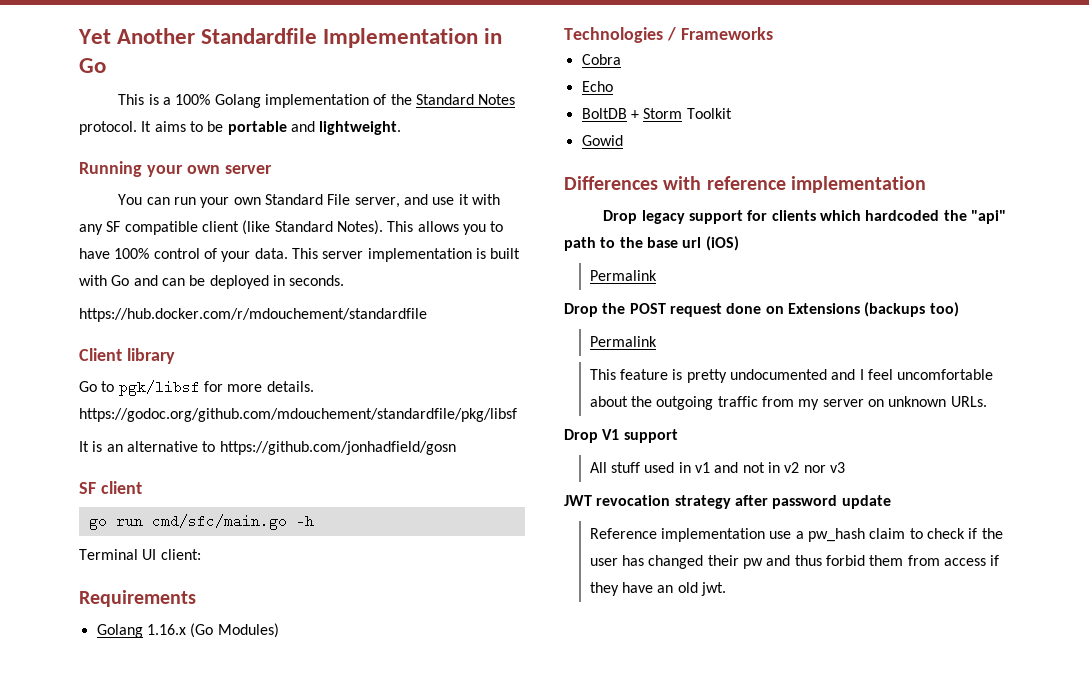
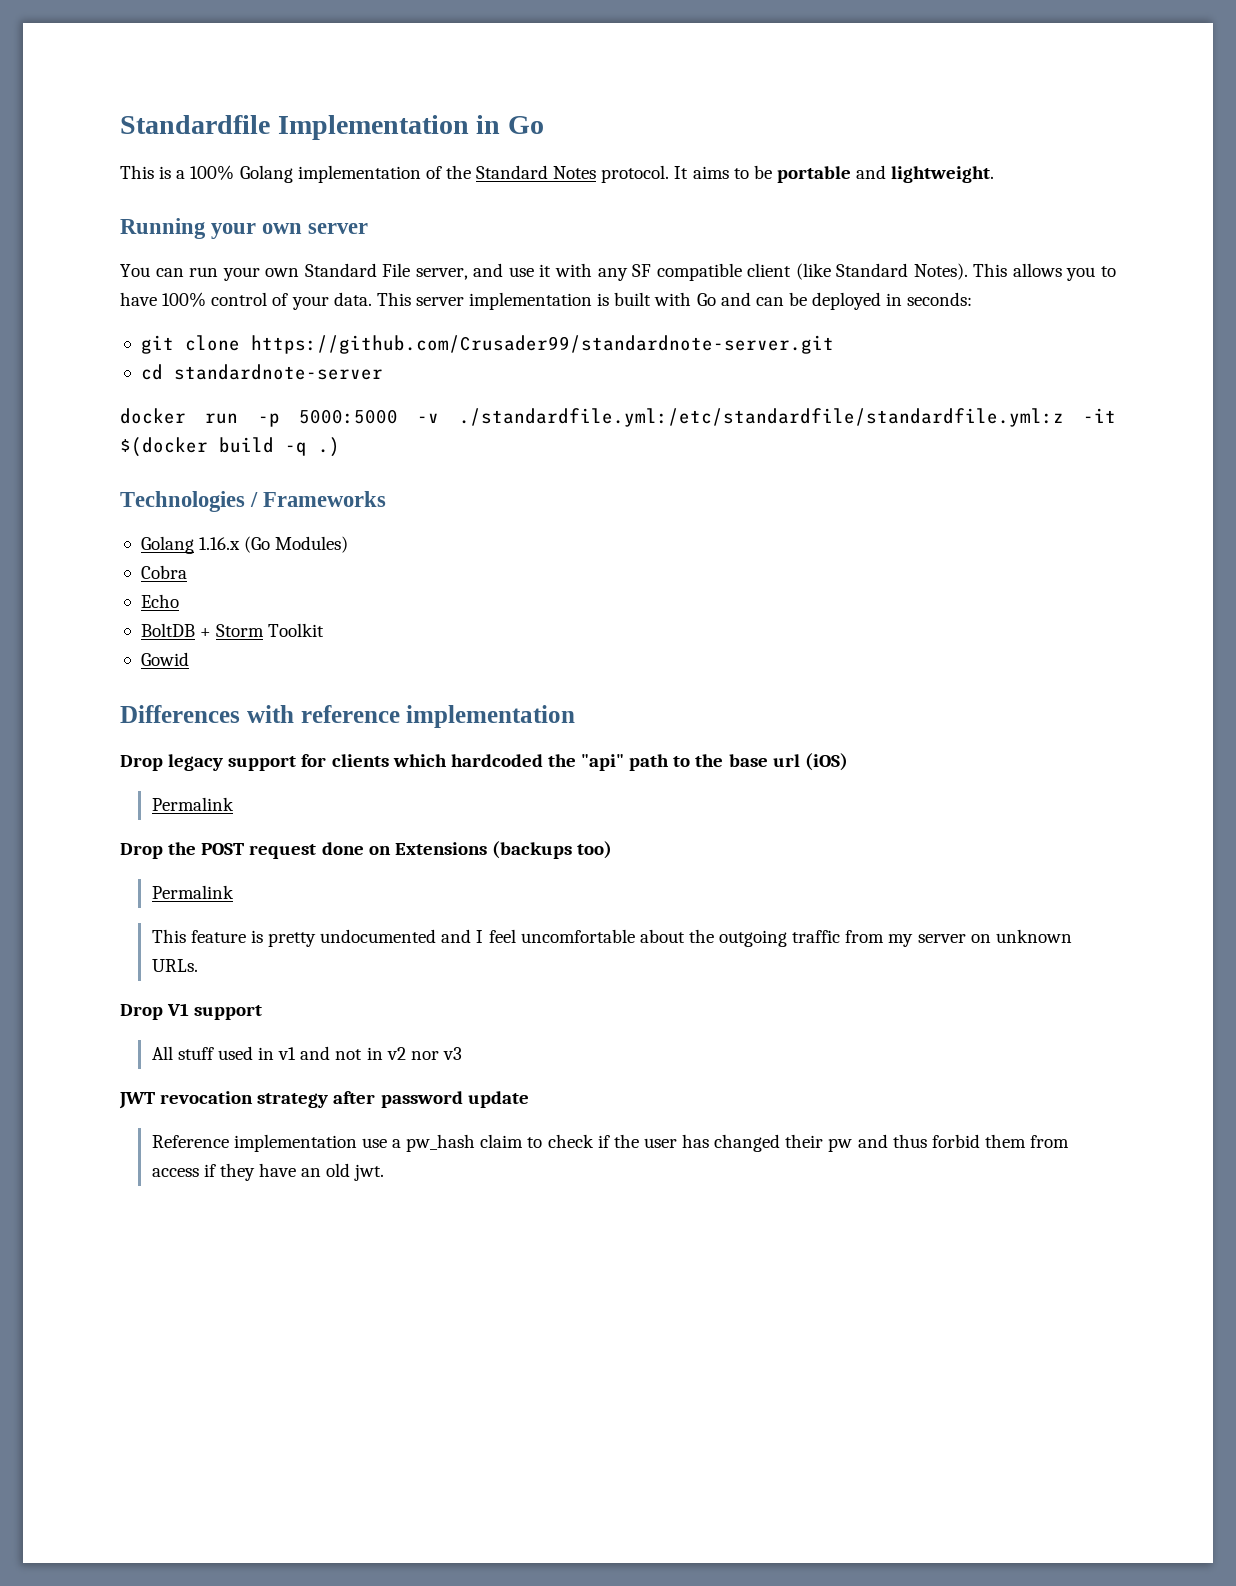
[78,28,196,44] Yet Another -> (120, 124) none
[289,275,345,286] [79,308,427,322] [79,348,175,364] [79,380,314,396] [79,408,517,422] [79,441,456,455] [79,481,142,494] [88,514,314,530] [79,549,201,560] [79,590,196,607] seconds. // https://hub.docker.com/r/mdouchement/standardfile // Client library // Go to pgk/libsf for more details. https://godoc.org/github.com/mdouchement/standardfile/pkg/libsf // It is an alternative to https://github.com/jonhadfield/gosn // SF client // go run cmd/sfc/main.go -h // Terminal UI client: // Requirements -> [907,292,973,306] [140,335,834,354] [140,364,383,380] [120,408,1116,427] [120,437,340,457] [120,491,387,512] seconds: // git clone https://github.com/Crusader99/standardnote-server.git // cd standardnote-server // docker run -p 5000:5000 -v ./standardfile.yml:/etc/standardfile/standardfile.yml:z -it $(docker build -q .) // Technologies / Frameworks
[564,27,773,43] // Technologies / Frameworks -> (349, 544) none

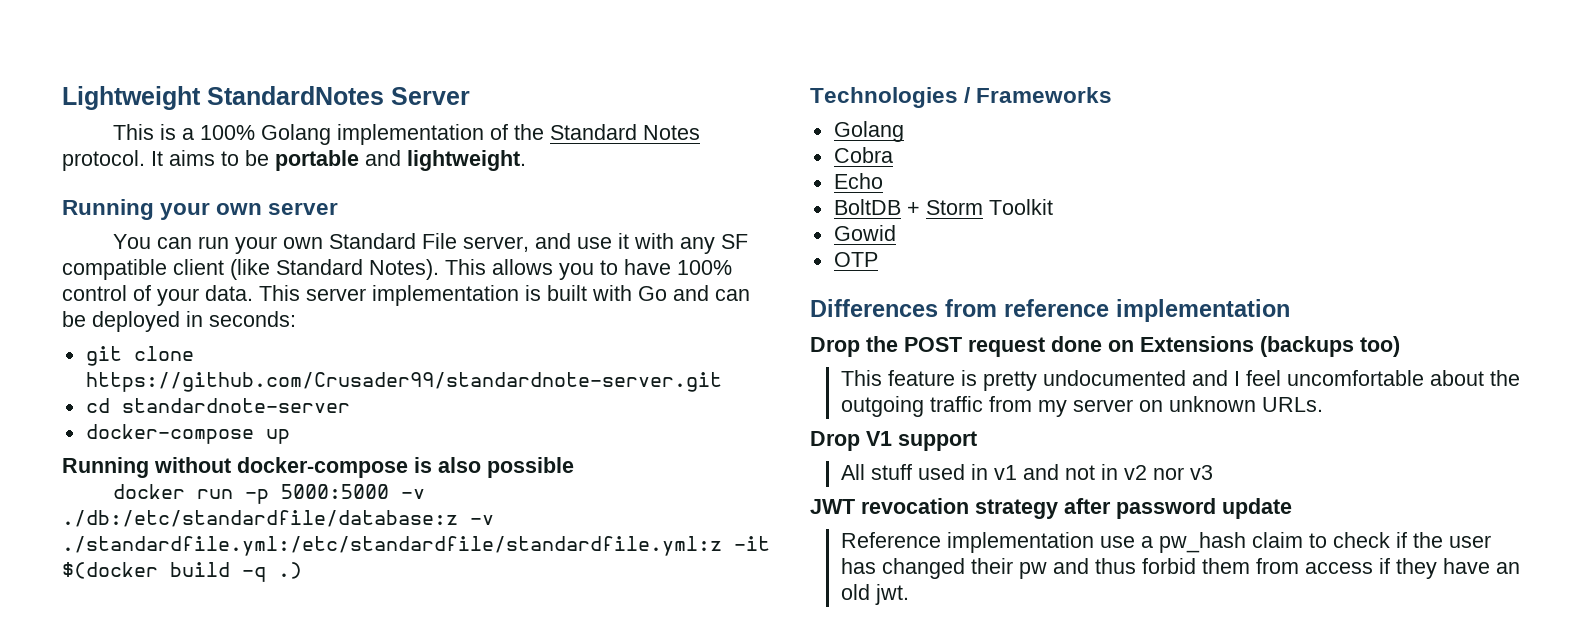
[120,115,544,140] Standardfile Implementation in Go -> [62,86,470,110] Lightweight StandardNotes Server
(383, 372) none -> [85,424,290,444] [62,457,574,478] // docker-compose up // Running without docker-compose is also possible
(440, 418) none -> [62,510,494,527] ./db:/etc/standardfile/database:z -v
[199,536,349,553] 1.16.x (Go Modules) -> (904, 131) none
(189, 659) none -> [833,252,878,267] // OTP
[246,705,294,723] with -> [945,299,997,317] from
[120,753,848,771] [151,797,234,811] // Drop legacy support for clients which hardcoded the "api" path to the base url (iOS) // Permalink -> (1290, 310) none
[151,885,234,899] // Permalink -> (1400, 346) none

